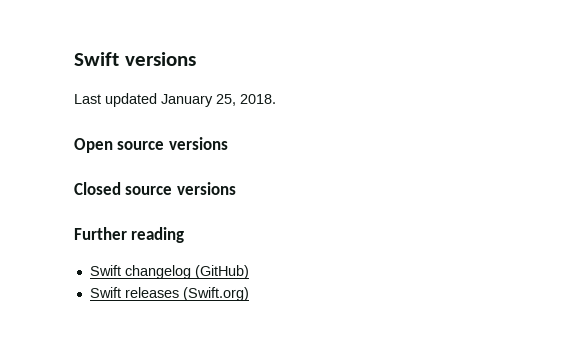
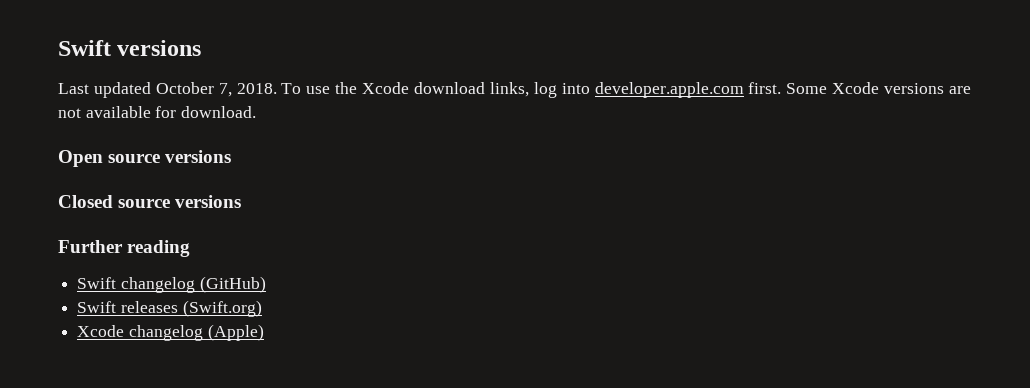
[161,94,236,107] January 25, -> [155,82,232,97] October 7,
(276, 99) none -> [281,82,972,98] [58,106,257,118] To use the Xcode download links, log into developer.apple.com first. Some Xcode versions are not available for download.
(249, 294) none -> [77,324,264,341] // Xcode changelog (Apple)

